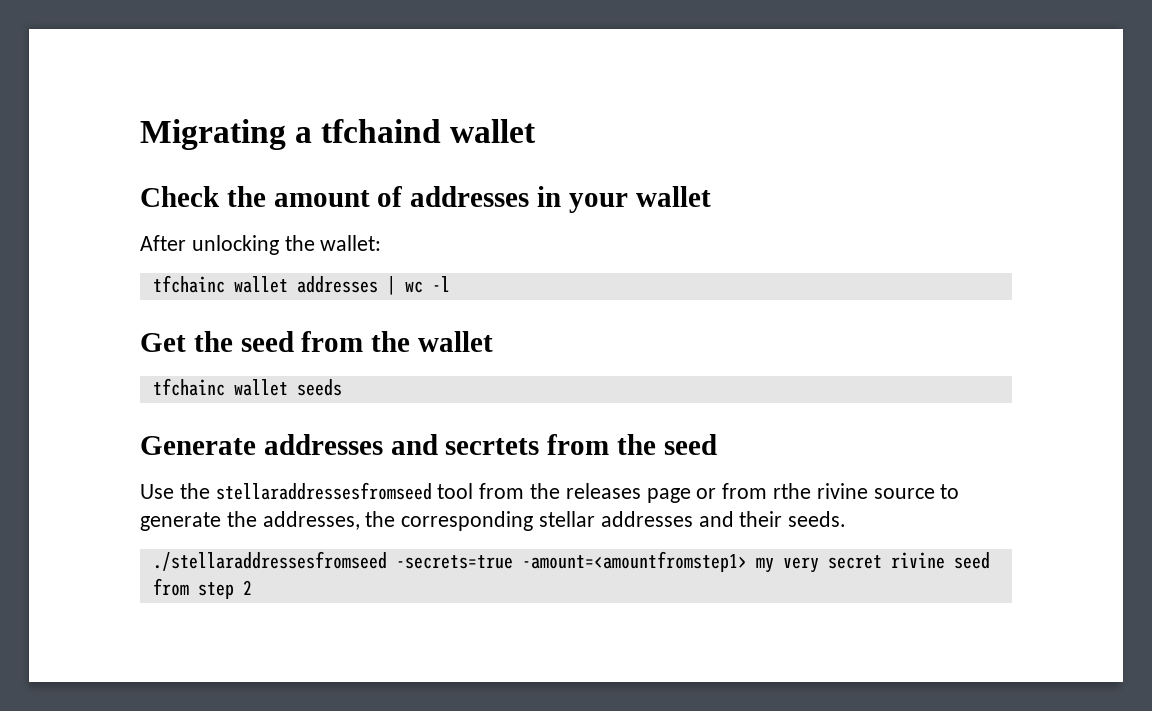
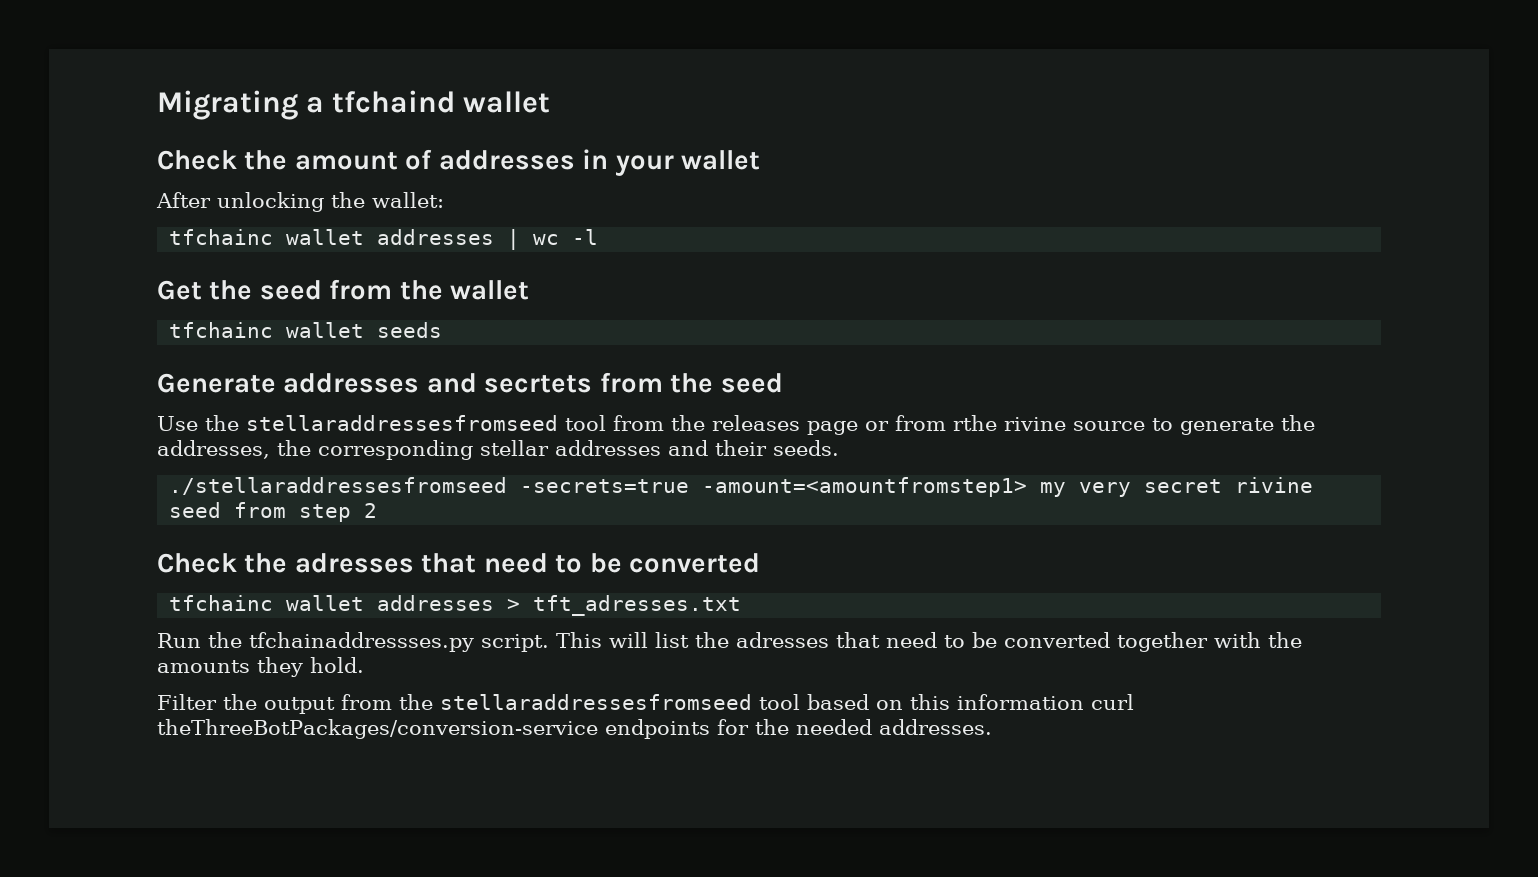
(252, 587) none -> [157,553,760,573] [169,595,742,616] [157,632,1302,652] [157,657,364,677] [157,694,1134,714] [157,719,992,739] // Check the adresses that need to be converted // tfchainc wallet addresses > tft_adresses.txt // Run the tfchainaddressses.py script. This will list the adresses that need to be converted together with the amounts they hold. // Filter the output from the stellaraddressesfromseed tool based on this information curl theThreeBotPackages/conversion-service endpoints for the needed addresses.

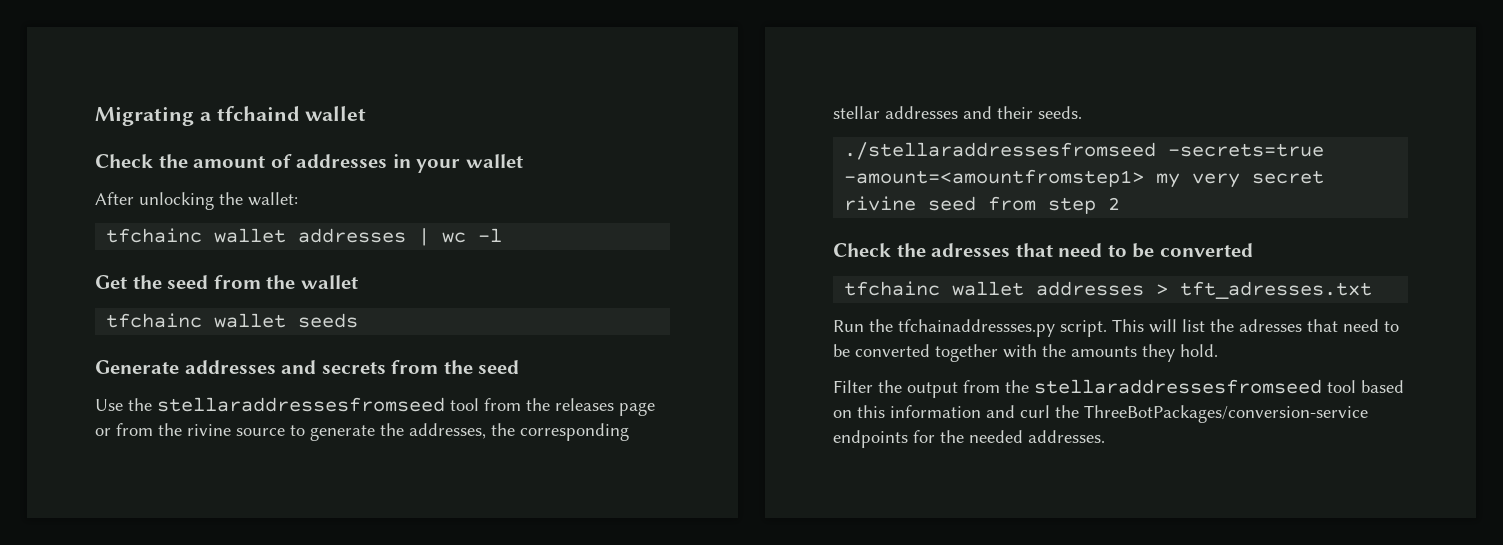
[484,375,593,393] secrtets -> [321,361,386,374] secrets
[953,415,997,431] rthe -> [158,423,182,436] the
[1091,694,1134,710] [157,719,598,739] curl theThreeBotPackages/conversion-service -> [986,405,1368,423] and curl the ThreeBotPackages/conversion-service

